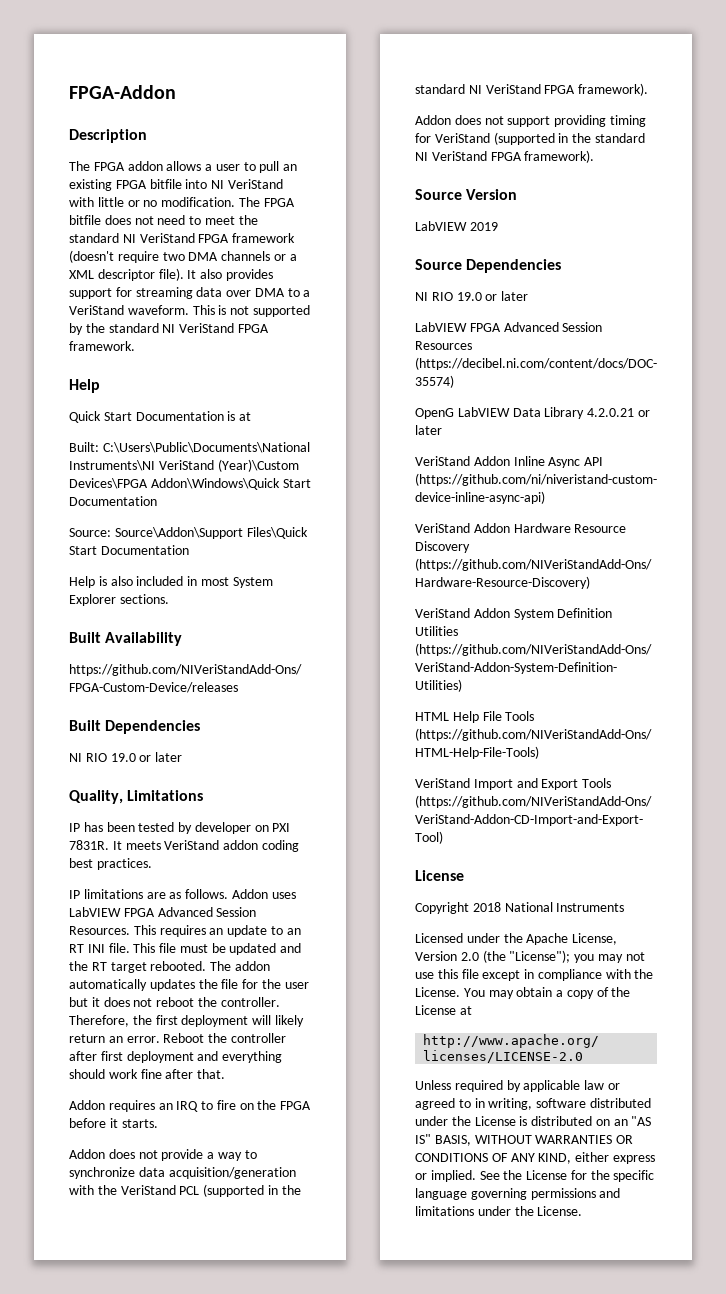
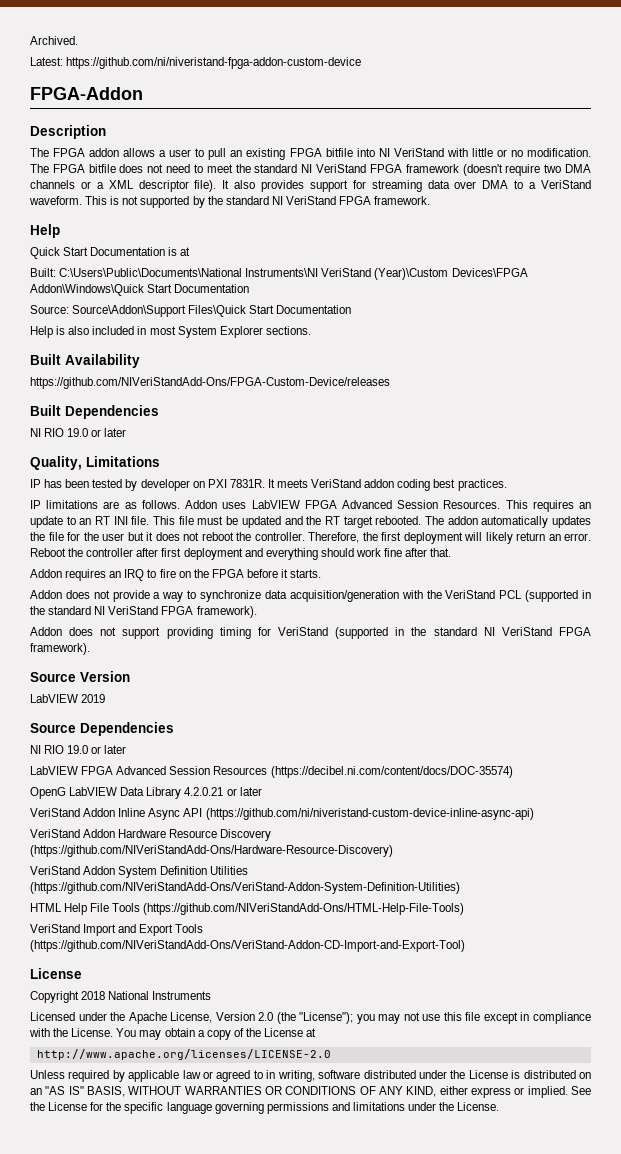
(69, 92) none -> [30,36,78,45] [30,57,362,69] Archived. // Latest: https://github.com/ni/niveristand-fpga-addon-custom-device //

